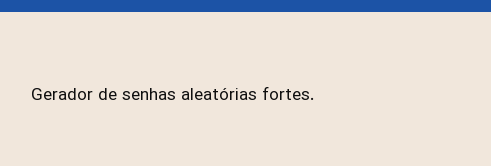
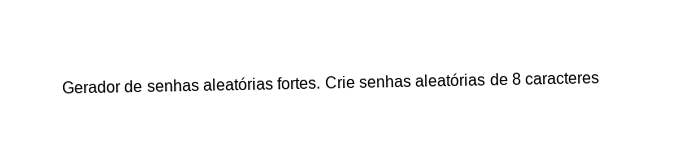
(314, 93) none -> [323,72,601,89] Crie senhas aleatórias de 8 caracteres

